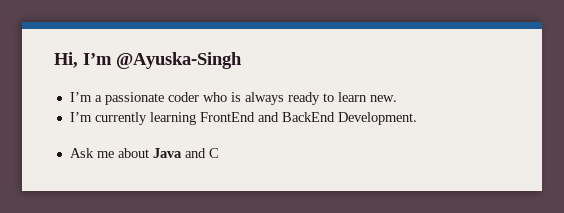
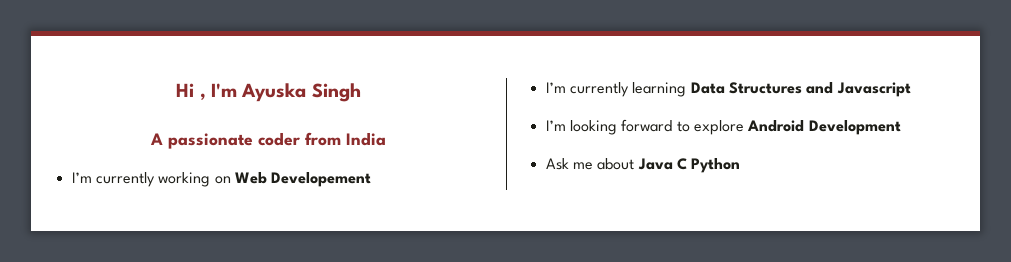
[54,52,242,69] [69,92,397,105] [69,112,417,125] Hi, I’m @Ayuska-Singh // I’m a passionate coder who is always ready to learn new. // I’m currently learning FrontEnd and BackEnd Development. -> [176,83,361,102] [150,132,386,149] [71,172,372,187] [545,82,911,97] [545,119,901,135] Hi , I'm Ayuska Singh // A passionate coder from India // I’m currently working on Web Developement // I’m currently learning Data Structures and Javascript // I’m looking forward to explore Android Development
[184,148,219,158] and C -> [676,158,741,173] C Python

